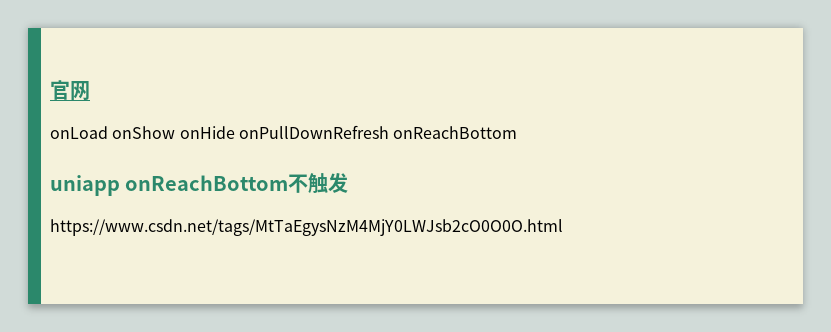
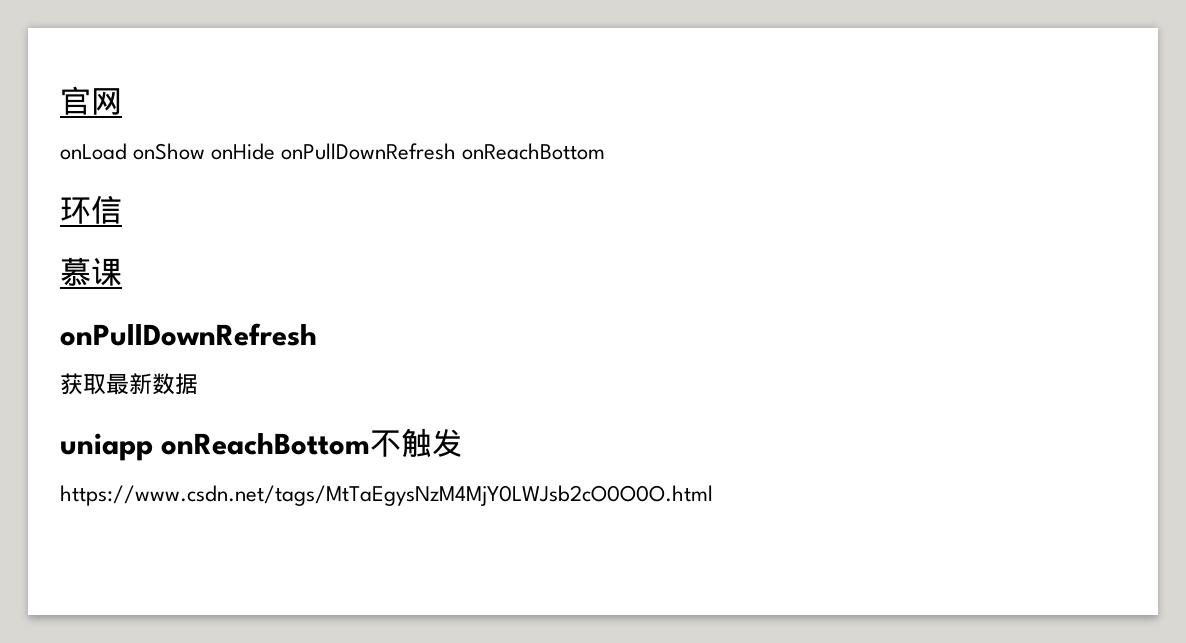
(518, 132) none -> [60,195,122,224] [60,257,122,286] [60,323,317,346] [60,373,198,395] // 环信 // 慕课 // onPullDownRefresh // 获取最新数据

